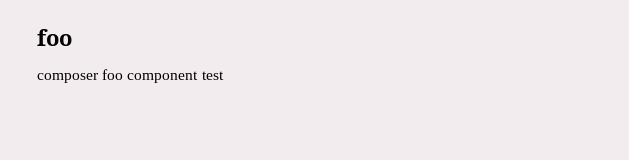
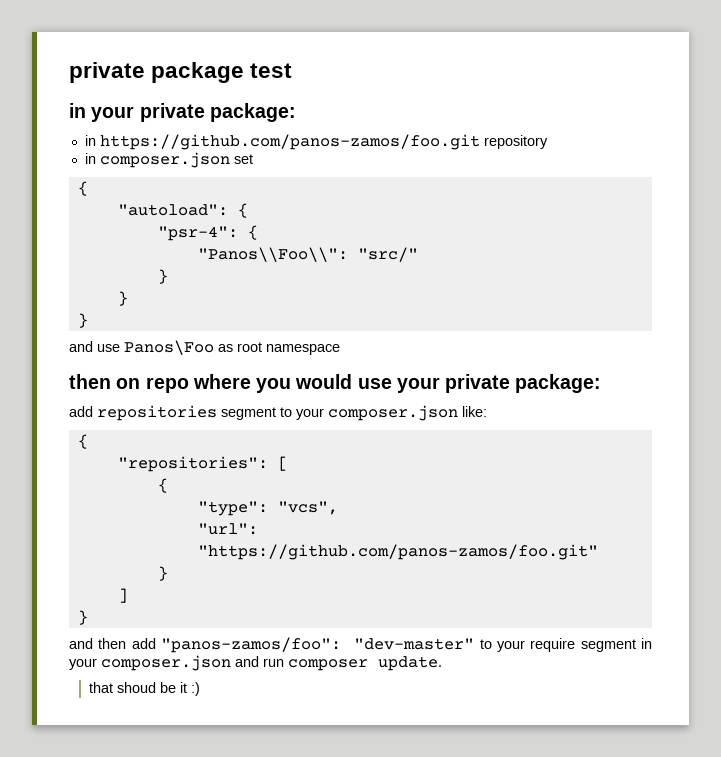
[37,29,72,46] [37,69,224,83] foo // composer foo component test -> [69,62,293,83] [69,103,296,122] [84,134,548,150] [84,152,253,168] [77,181,88,196] [117,203,248,218] [157,225,258,241] [197,247,418,262] [157,269,168,284] [117,291,128,306] [77,313,88,328] [69,340,340,355] [69,374,602,393] [69,405,487,421] [77,434,88,449] [117,456,288,472] [157,478,168,493] [197,501,338,516] [197,523,258,535] [197,544,598,560] [157,566,168,581] [117,588,128,603] [77,610,88,625] [69,637,652,653] [69,655,442,671] [89,682,201,696] private package test // in your private package: // in https://github.com/panos-zamos/foo.git repository // in composer.json set // { // "autoload": { // "psr-4": { // "Panos\\Foo\\": "src/" // } // } // } // and use Panos\Foo as root namespace // then on repo where you would use your private package: // add repositories segment to your composer.json like: // { // "repositories": [ // { // "type": "vcs", // "url": "https://github.com/panos-zamos/foo.git" // } // ] // } // and then add "panos-zamos/foo": "dev-master" to your require segment in your composer.json and run composer update. // that shoud be it :)

